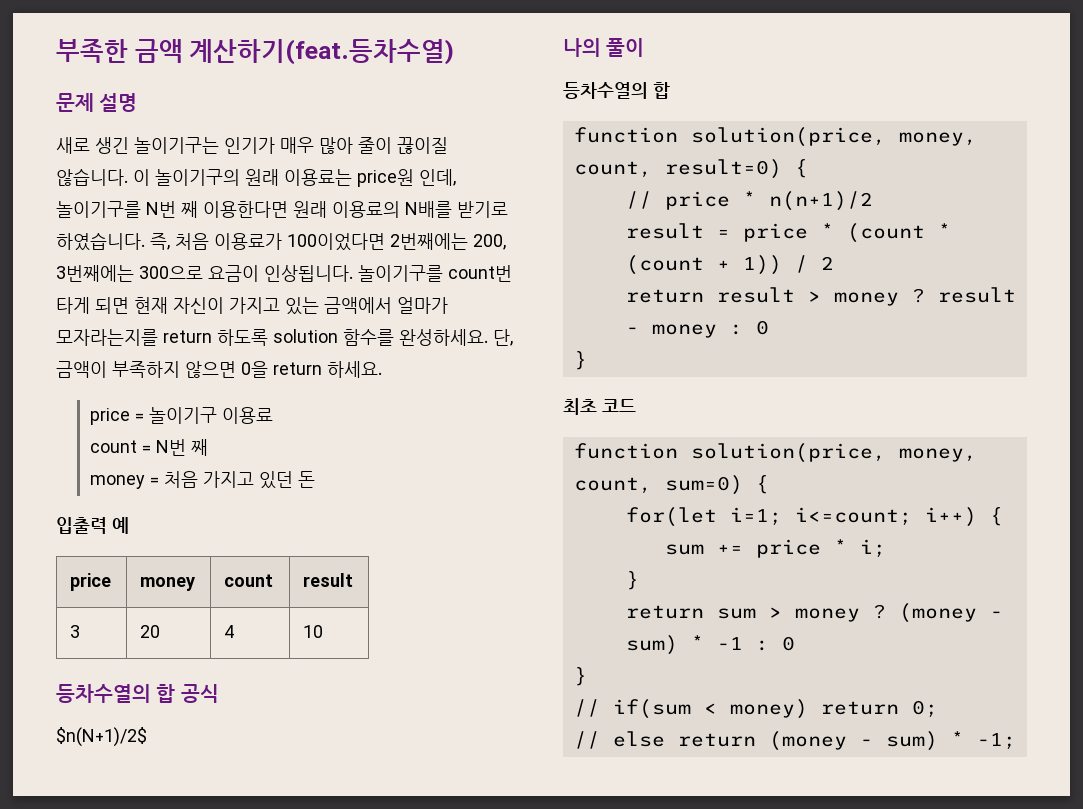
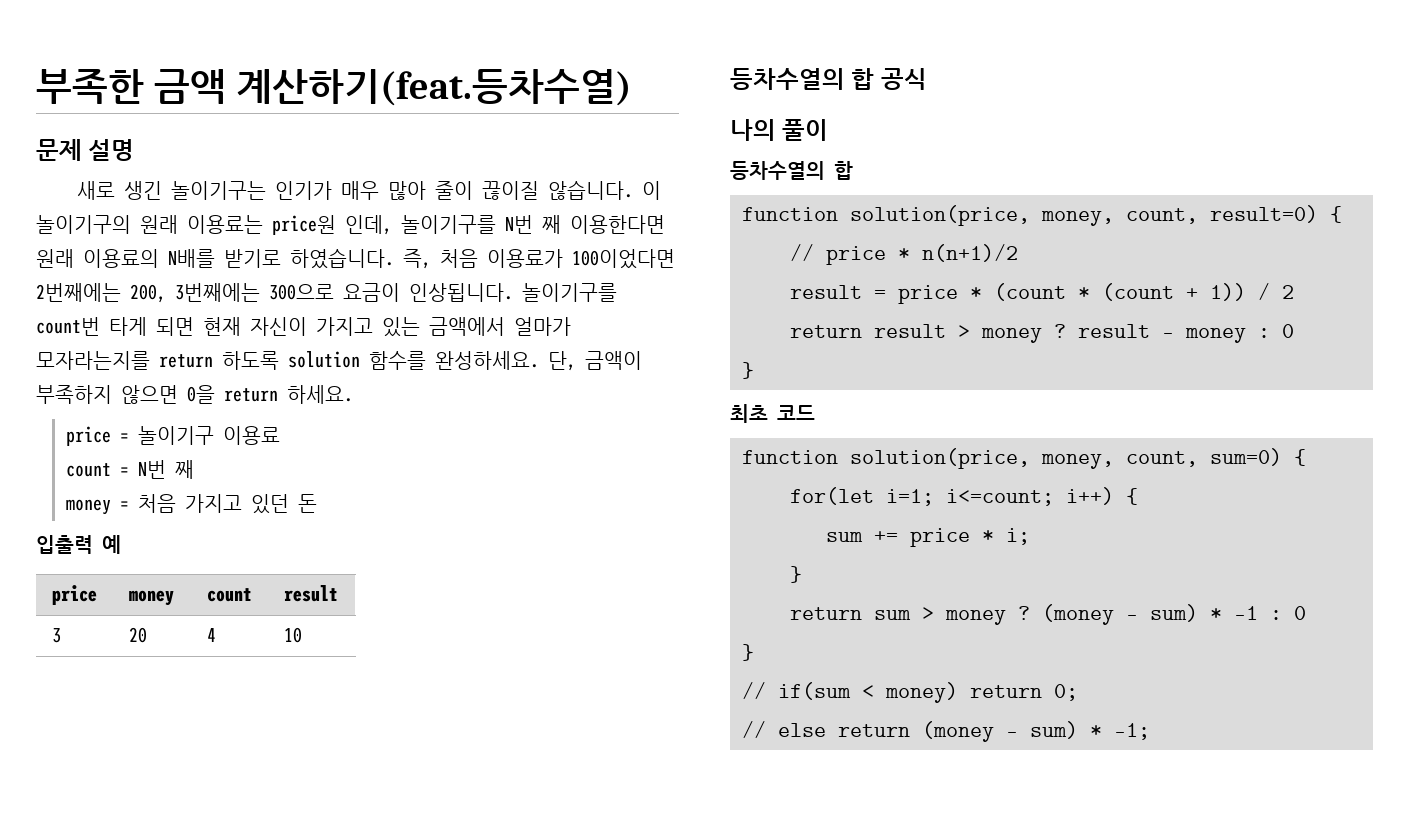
[56,727,147,747] // $n(N+1)/2$ -> (927, 79) none

